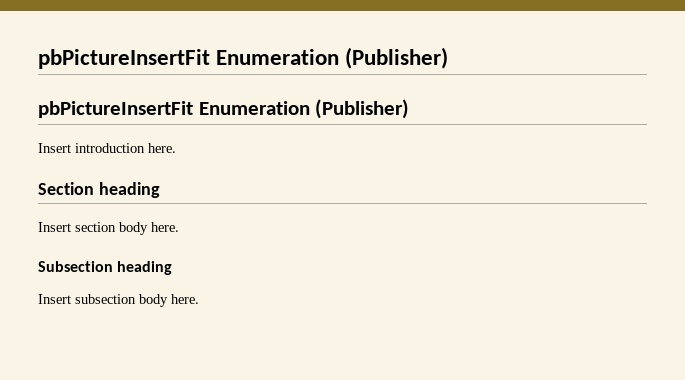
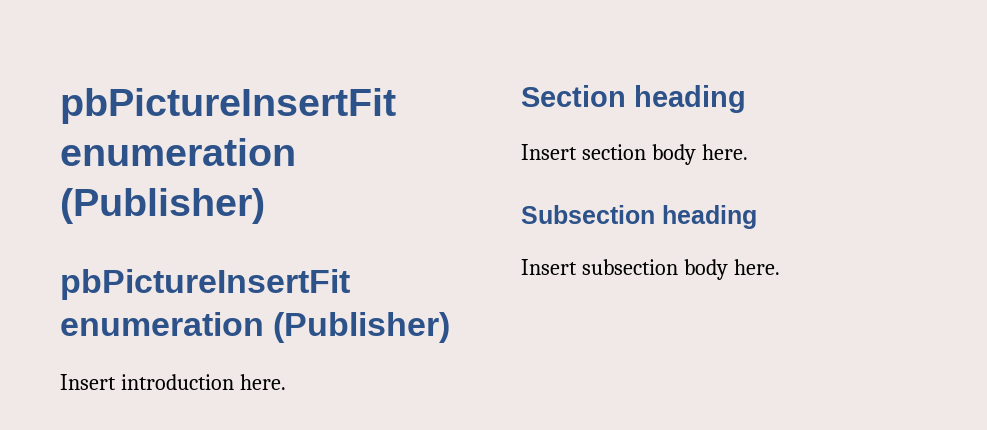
[38,49,340,69] pbPictureInsertFit Enumeration -> [60,88,396,124] [60,138,296,166] pbPictureInsertFit enumeration
[198,101,310,115] Enumeration -> [60,312,264,336] enumeration

